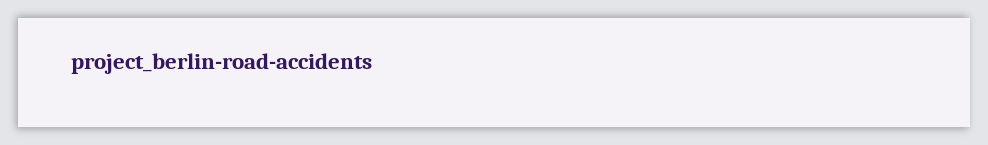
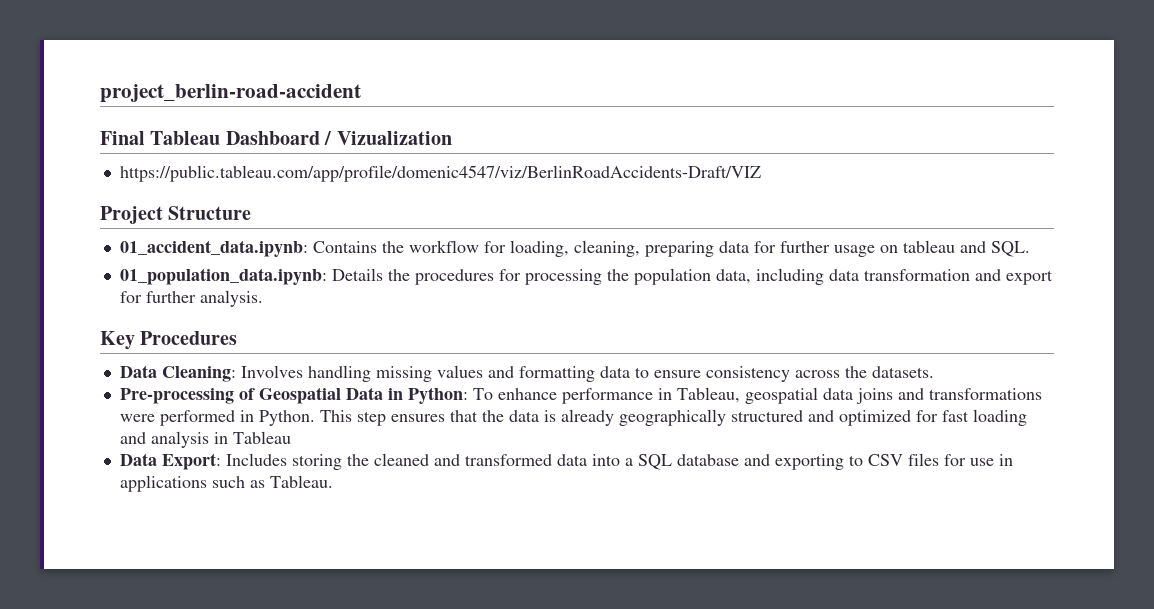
[71,53,372,74] project_berlin-road-accidents -> [100,84,361,103] [100,131,452,145] [119,165,761,182] [100,206,252,224] [119,240,1030,257] [119,268,1053,285] [119,290,263,307] [100,331,238,350] [119,365,934,382] [119,387,1042,404] [119,409,1027,426] [119,431,291,448] [119,453,1013,470] [119,475,333,492] project_berlin-road-accident // Final Tableau Dashboard / Vizualization // https://public.tableau.com/app/profile/domenic4547/viz/BerlinRoadAccidents-Draft/VIZ // Project Structure // 01_accident_data.ipynb: Contains the workflow for loading, cleaning, preparing data for further usage on tableau and SQL. // 01_population_data.ipynb: Details the procedures for processing the population data, including data transformation and export for further analysis. // Key Procedures // Data Cleaning: Involves handling missing values and formatting data to ensure consistency across the datasets. // Pre-processing of Geospatial Data in Python: To enhance performance in Tableau, geospatial data joins and transformations were performed in Python. This step ensures that the data is already geographically structured and optimized for fast loading and analysis in Tableau // Data Export: Includes storing the cleaned and transformed data into a SQL database and exporting to CSV files for use in applications such as Tableau.

